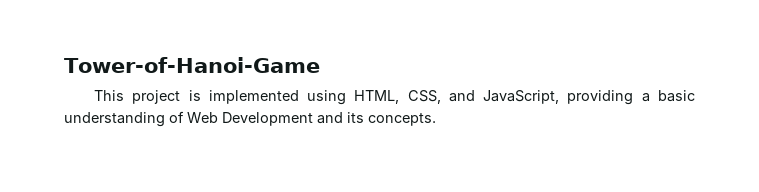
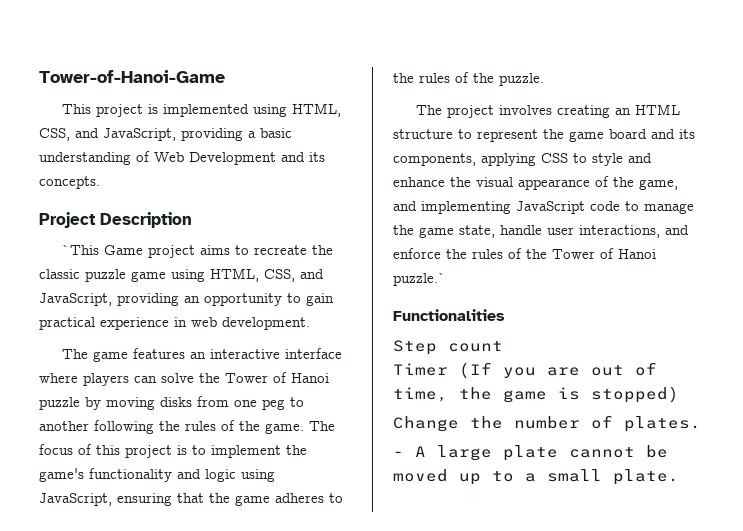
(436, 119) none -> [39,212,192,228] [62,245,334,258] [39,268,324,282] [39,293,334,306] [39,317,310,330] [62,348,343,362] [39,372,329,386] [39,396,304,410] [39,420,335,434] [39,444,307,458] [39,468,275,482] [39,493,343,506] [393,72,544,86] [416,104,681,118] [393,129,695,142] [393,153,652,166] [393,176,678,190] [393,201,694,214] [393,225,689,238] [393,248,656,259] [393,273,446,286] [393,309,505,321] [393,340,503,355] [393,362,657,379] [393,386,679,403] [393,415,701,432] [393,445,668,461] [393,469,679,485] // Project Description // `This Game project aims to recreate the classic puzzle game using HTML, CSS, and JavaScript, providing an opportunity to gain practical experience in web development. // The game features an interactive interface where players can solve the Tower of Hanoi puzzle by moving disks from one peg to another following the rules of the game. The focus of this project is to implement the game's functionality and logic using JavaScript, ensuring that the game adheres to the rules of the puzzle. // The project involves creating an HTML structure to represent the game board and its components, applying CSS to style and enhance the visual appearance of the game, and implementing JavaScript code to manage the game state, handle user interactions, and enforce the rules of the Tower of Hanoi puzzle.` // Functionalities // Step count // Timer (If you are out of time, the game is stopped) // Change the number of plates. // - A large plate cannot be moved up to a small plate.

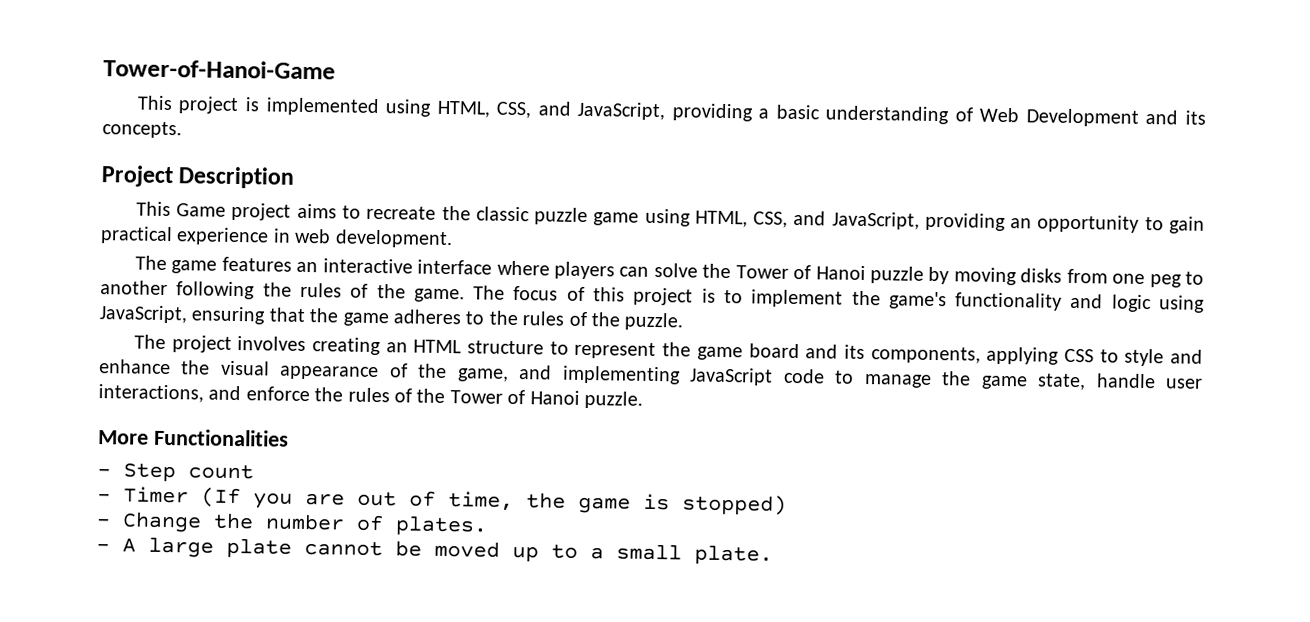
[62,245,100,255] `This -> [135,201,171,217] This
[393,273,446,286] puzzle.` // -> [583,390,643,409] [98,430,149,445] puzzle. // More
(505, 315) none -> [97,468,111,477] -
(503, 346) none -> [97,493,111,502] -
(679, 394) none -> [96,518,110,527] -

